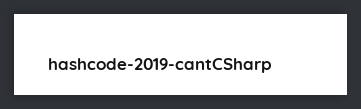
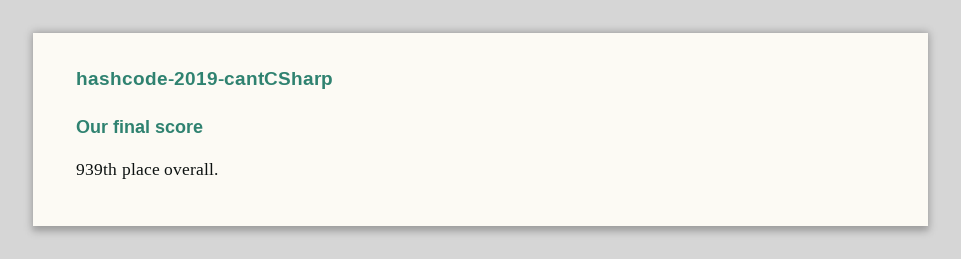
(272, 65) none -> [76,120,203,133] [76,163,219,179] // Our final score // 939th place overall.

